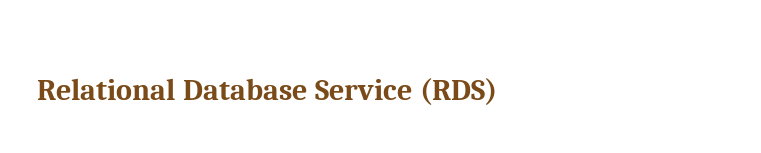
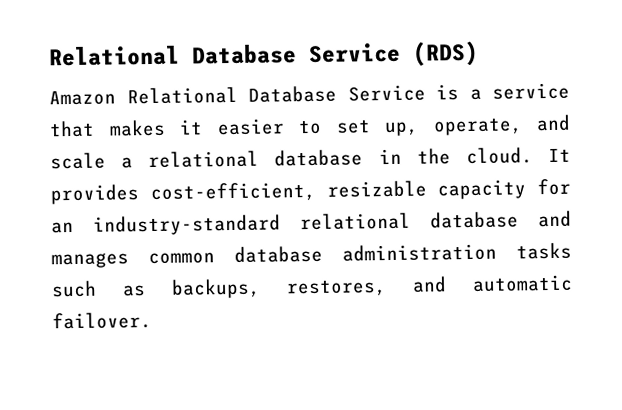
(498, 91) none -> [49,82,570,106] [49,114,571,138] [50,147,572,170] [50,178,571,205] [51,210,572,236] [51,242,572,269] [51,274,573,299] [52,312,152,330] // Amazon Relational Database Service is a service that makes it easier to set up, operate, and scale a relational database in the cloud. It provides cost-efficient, resizable capacity for an industry-standard relational database and manages common database administration tasks such as backups, restores, and automatic failover.

